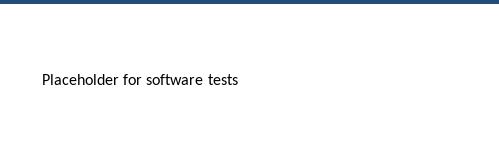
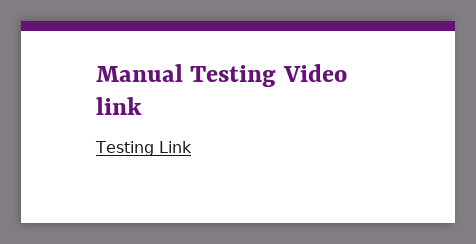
[42,74,238,85] Placeholder for software tests -> [96,64,347,87] [96,97,142,115] [95,141,192,156] Manual Testing Video link // Testing Link

